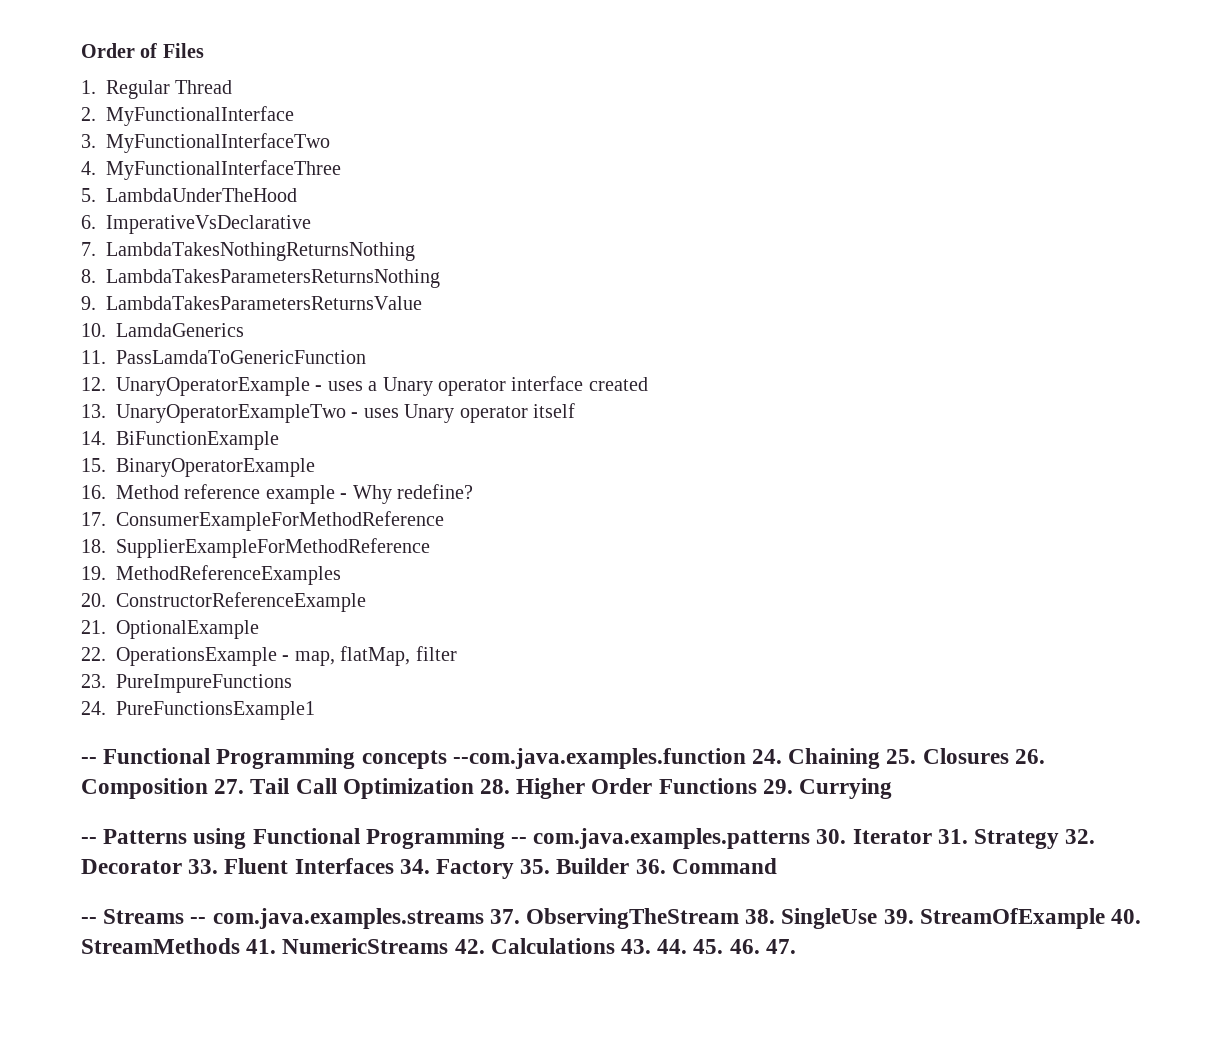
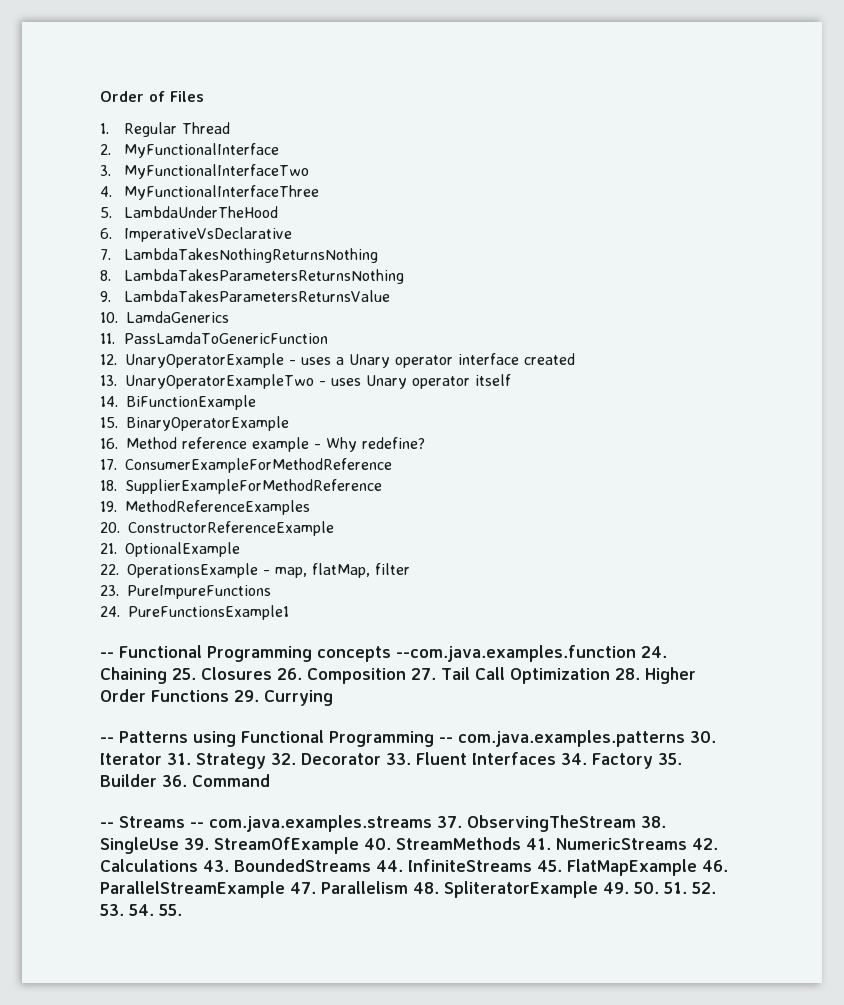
[657,939,796,954] 44. 45. 46. 47. -> [234,859,728,876] [100,881,716,898] [100,904,182,916] BoundedStreams 44. InfiniteStreams 45. FlatMapExample 46. ParallelStreamExample 47. Parallelism 48. SpliteratorExample 49. 50. 51. 52. 53. 54. 55.

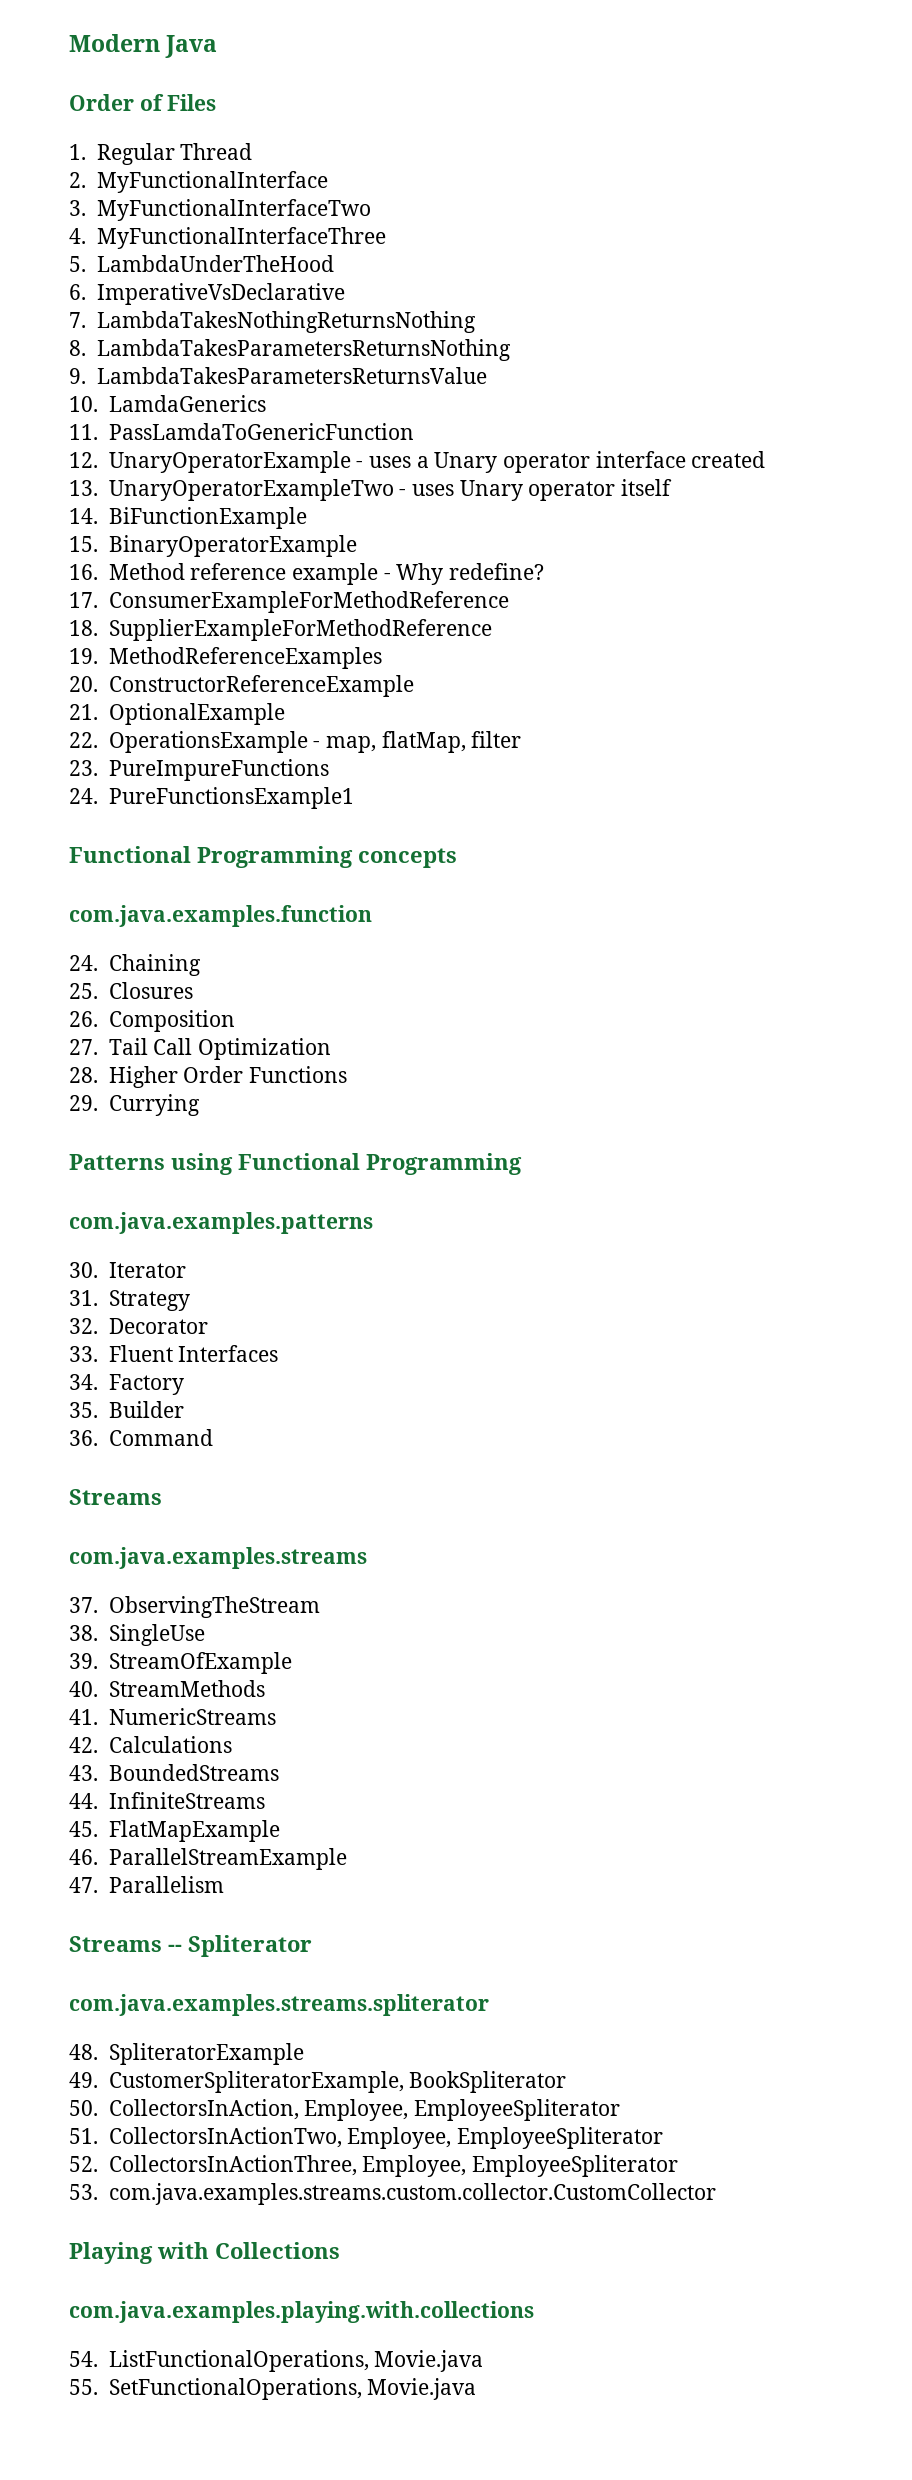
(100, 96) none -> [69,34,218,58] Modern Java //
[100,652,114,658] -- -> (354, 798) none
[396,645,636,662] --com.java.examples.function -> [69,905,372,927] // com.java.examples.function //
(167, 675) none -> (201, 965) //
(272, 673) none -> (193, 990) //
(406, 676) none -> (235, 1021) //
(610, 676) none -> (331, 1049) //
(229, 696) none -> (347, 1074) //
[100,737,114,743] -- -> (200, 1105) none
[439,737,453,743] -- -> (522, 1164) //
(685, 738) none -> (373, 1223) //
(162, 759) none -> (186, 1270) //
(266, 761) none -> (190, 1300) //
(381, 759) none -> (208, 1326) //
(556, 758) none -> (279, 1353) //
(653, 761) none -> (184, 1384) //
(157, 780) none -> (184, 1409) //
[100,815,666,832] [100,837,718,854] [100,859,728,876] [100,881,716,898] [100,904,182,916] -- Streams -- com.java.examples.streams 37. ObservingTheStream 38. SingleUse 39. StreamOfExample 40. StreamMethods 41. NumericStreams 42. Calculations 43. BoundedStreams 44. InfiniteStreams 45. FlatMapExample 46. ParallelStreamExample 47. Parallelism 48. SpliteratorExample 49. 50. 51. 52. 53. 54. 55. -> [69,1489,162,1505] [69,1547,367,1569] [69,1596,320,1618] [69,1624,205,1646] [69,1652,292,1674] [69,1680,265,1697] [69,1708,276,1725] [69,1736,232,1753] [69,1764,279,1781] [69,1792,265,1809] [69,1820,280,1842] [69,1848,347,1870] [69,1876,224,1893] [69,1935,312,1957] [69,1994,489,2016] [69,2043,304,2065] [69,2071,567,2093] [69,2099,620,2121] [69,2127,663,2149] [69,2155,678,2177] [69,2183,716,2205] [69,2242,340,2264] [69,2301,534,2323] [69,2350,484,2372] [69,2378,477,2400] Streams // com.java.examples.streams // 37. ObservingTheStream // 38. SingleUse // 39. StreamOfExample // 40. StreamMethods // 41. NumericStreams // 42. Calculations // 43. BoundedStreams // 44. InfiniteStreams // 45. FlatMapExample // 46. ParallelStreamExample // 47. Parallelism // Streams -- Spliterator // com.java.examples.streams.spliterator // 48. SpliteratorExample // 49. CustomerSpliteratorExample, BookSpliterator // 50. CollectorsInAction, Employee, EmployeeSpliterator // 51. CollectorsInActionTwo, Employee, EmployeeSpliterator // 52. CollectorsInActionThree, Employee, EmployeeSpliterator // 53. com.java.examples.streams.custom.collector.CustomCollector // Playing with Collections // com.java.examples.playing.with.collections // 54. ListFunctionalOperations, Movie.java // 55. SetFunctionalOperations, Movie.java

